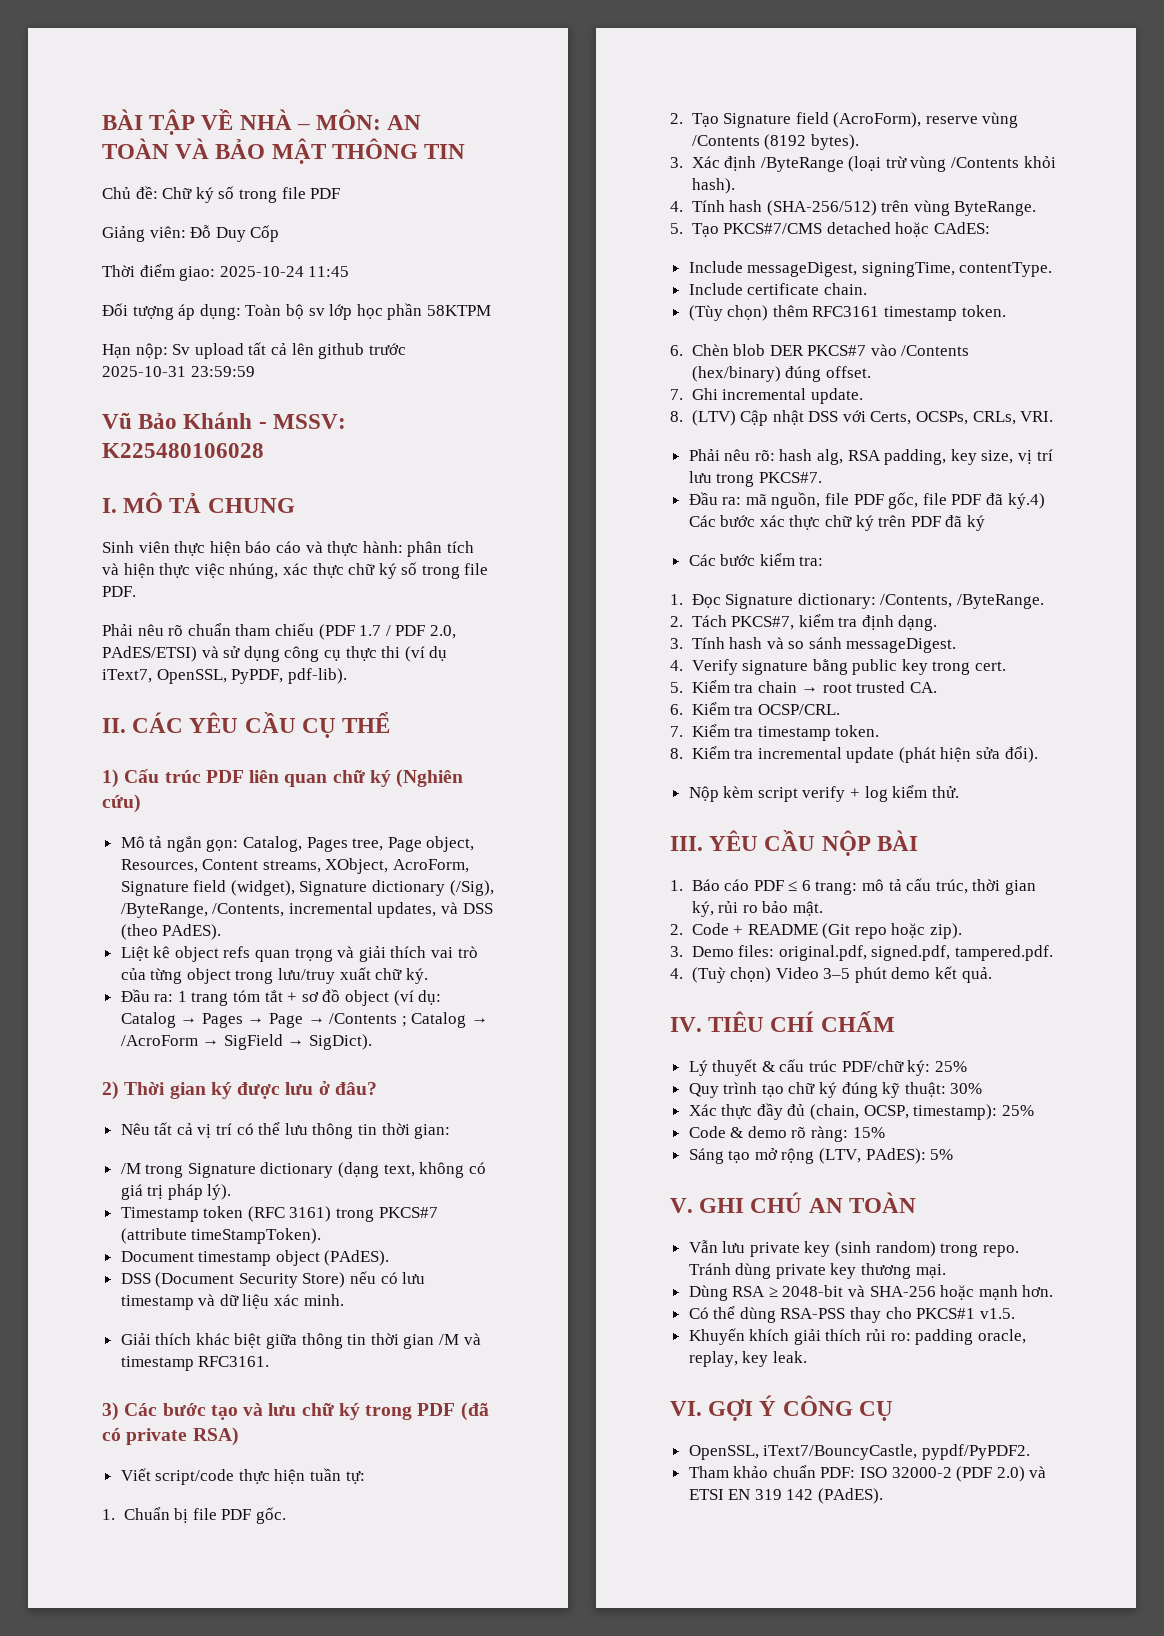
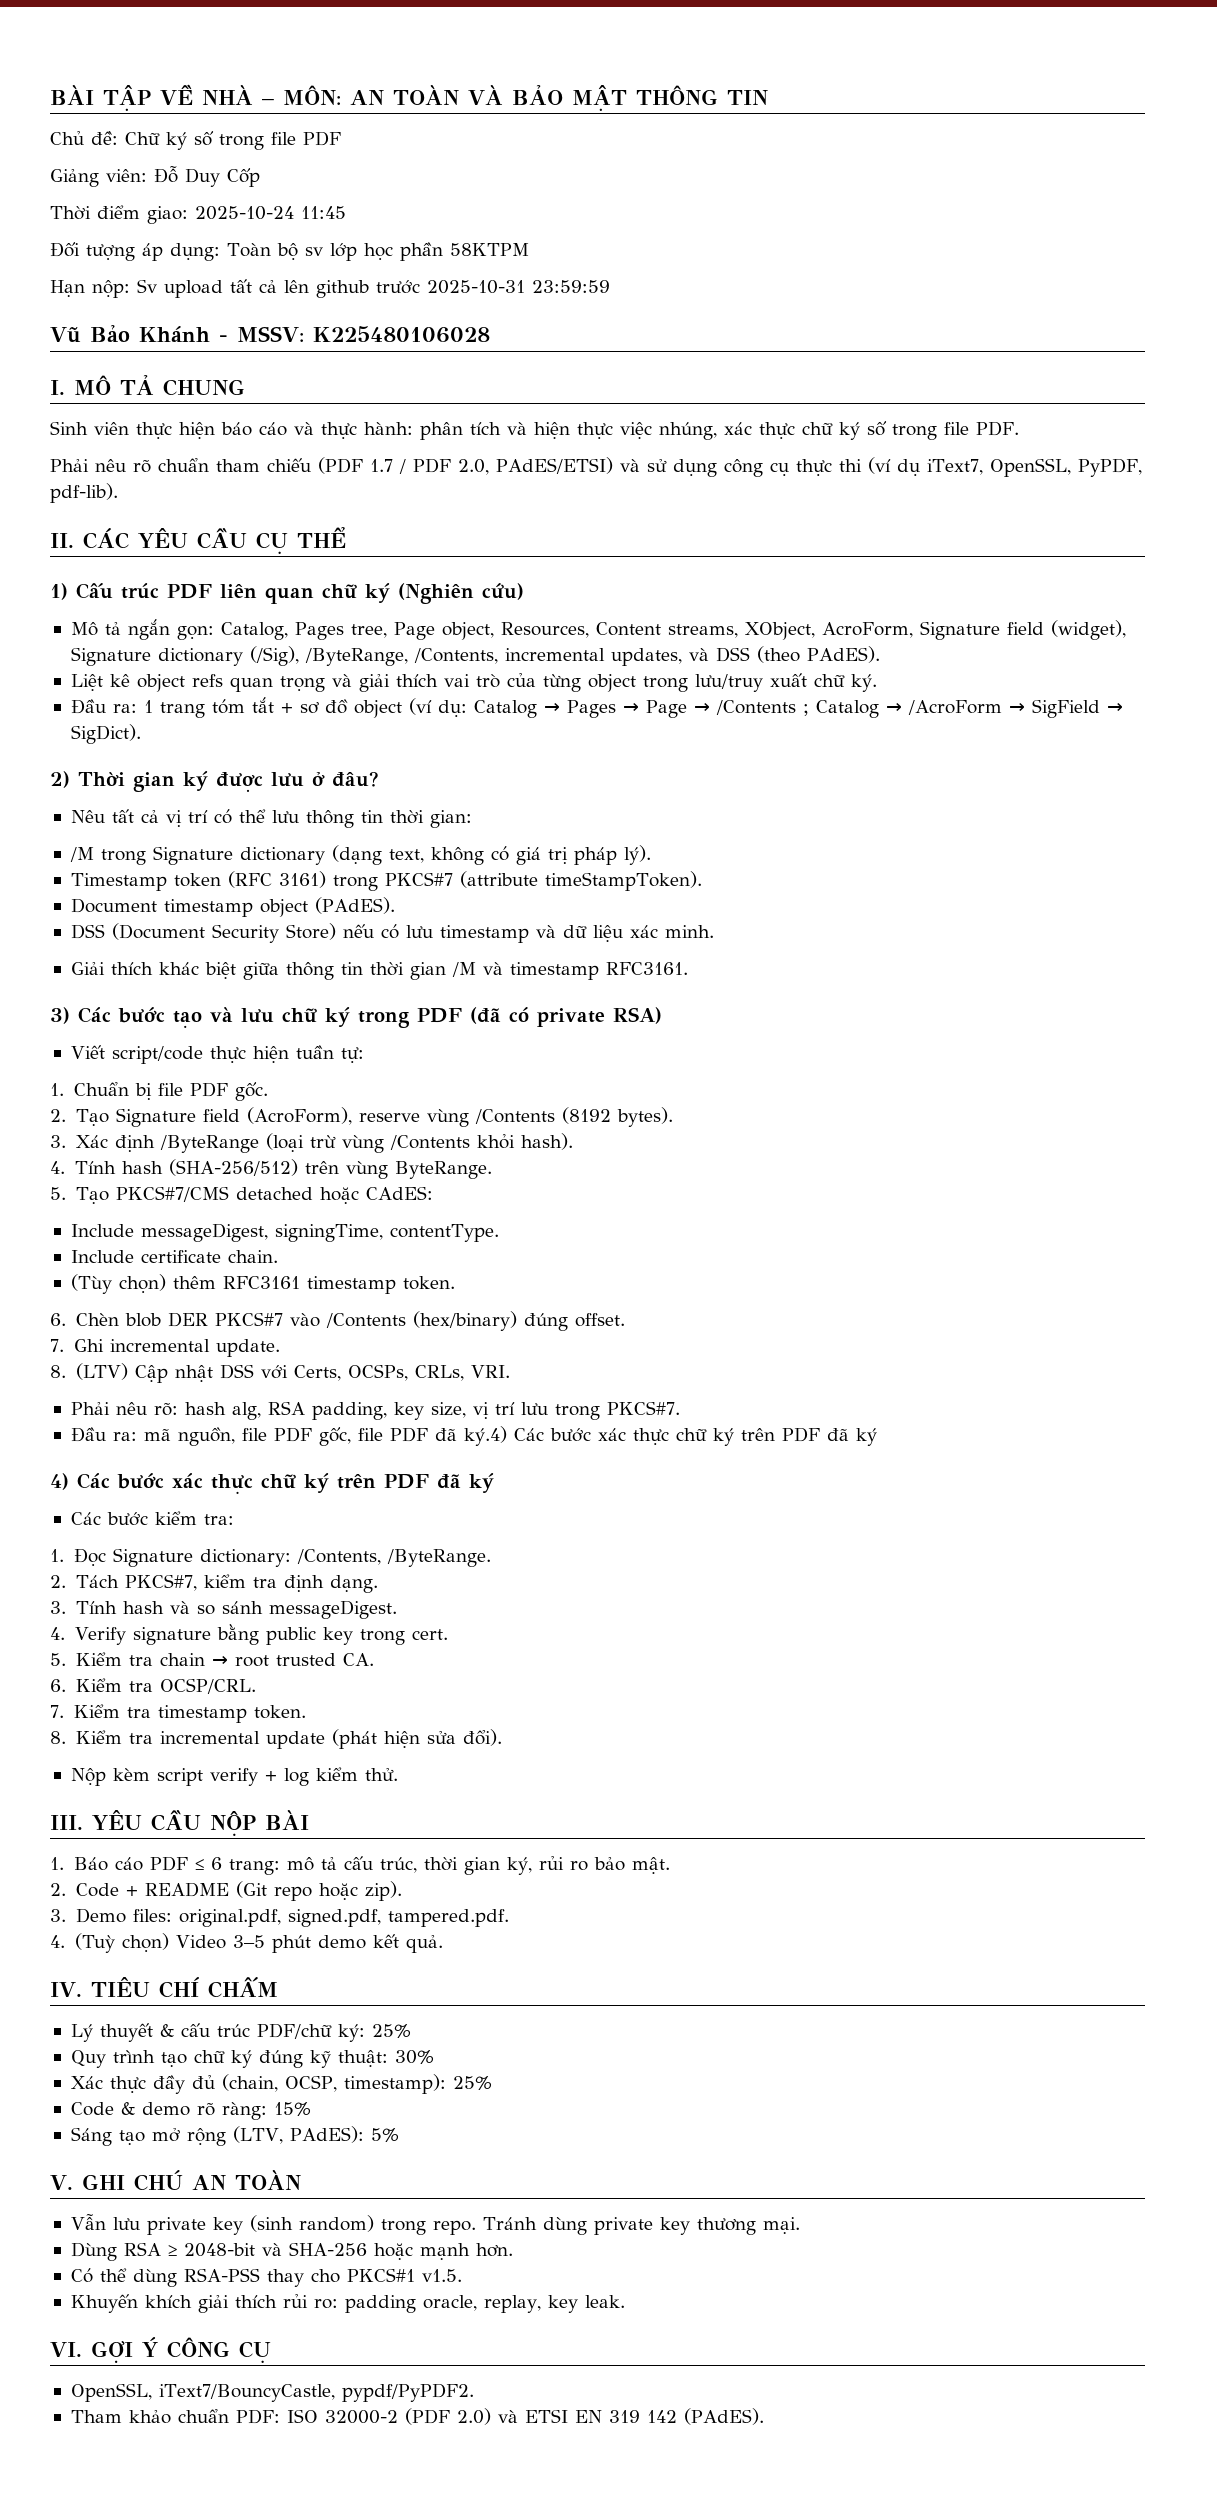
(986, 523) none -> [50,1473,494,1494] // 4) Các bước xác thực chữ ký trên PDF đã ký

